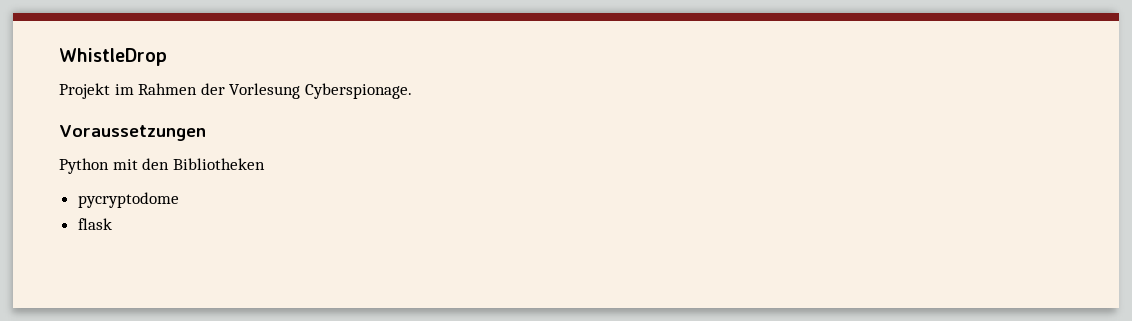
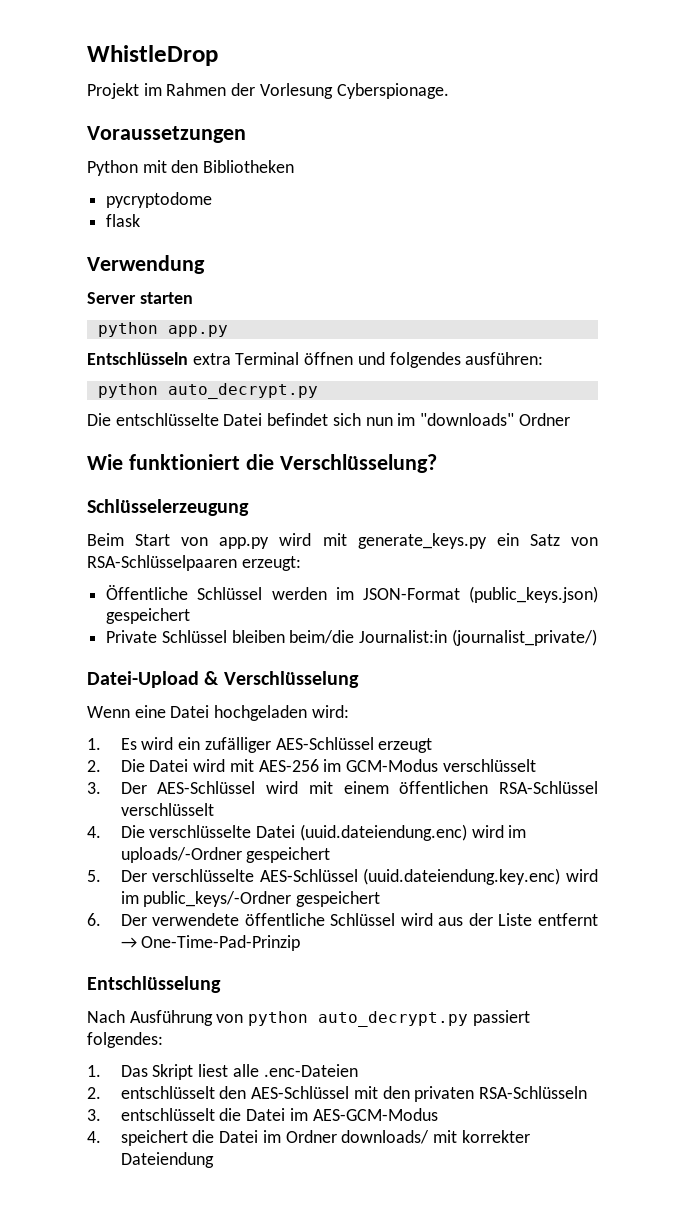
(112, 224) none -> [87,255,205,274] [87,292,193,304] [97,322,228,337] [87,352,544,368] [97,383,318,399] [87,413,570,426] [87,454,437,473] [87,499,249,516] [87,533,598,549] [87,555,301,571] [106,585,598,603] [106,608,191,624] [106,629,597,646] [87,671,359,688] [87,705,349,721] [87,737,433,753] [87,759,536,772] [87,781,598,794] [120,803,214,816] [87,824,527,841] [120,847,331,863] [87,868,598,885] [120,891,381,907] [87,913,598,926] [120,935,301,951] [87,976,221,993] [87,1010,530,1027] [87,1032,163,1048] [87,1064,358,1080] [87,1086,587,1102] [87,1108,438,1121] [87,1130,530,1146] [120,1152,214,1168] // Verwendung // Server starten // python app.py // Entschlüsseln extra Terminal öffnen und folgendes ausführen: // python auto_decrypt.py // Die entschlüsselte Datei befindet sich nun im "downloads" Ordner // Wie funktioniert die Verschlüsselung? // Schlüsselerzeugung // Beim Start von app.py wird mit generate_keys.py ein Satz von RSA-Schlüsselpaaren erzeugt: // Öffentliche Schlüssel werden im JSON-Format (public_keys.json) gespeichert // Private Schlüssel bleiben beim/die Journalist:in (journalist_private/) // Datei-Upload & Verschlüsselung // Wenn eine Datei hochgeladen wird: // 1. Es wird ein zufälliger AES-Schlüssel erzeugt // 2. Die Datei wird mit AES-256 im GCM-Modus verschlüsselt // 3. Der AES-Schlüssel wird mit einem öffentlichen RSA-Schlüssel verschlüsselt // 4. Die verschlüsselte Datei (uuid.dateiendung.enc) wird im uploads/-Ordner gespeichert // 5. Der verschlüsselte AES-Schlüssel (uuid.dateiendung.key.enc) wird im public_keys/-Ordner gespeichert // 6. Der verwendete öffentliche Schlüssel wird aus der Liste entfernt → One-Time-Pad-Prinzip // Entschlüsselung // Nach Ausführung von python auto_decrypt.py passiert folgendes: // 1. Das Skript liest alle .enc-Dateien // 2. entschlüsselt den AES-Schlüssel mit den privaten RSA-Schlüsseln // 3. entschlüsselt die Datei im AES-GCM-Modus // 4. speichert die Datei im Ordner downloads/ mit korrekter Dateiendung

